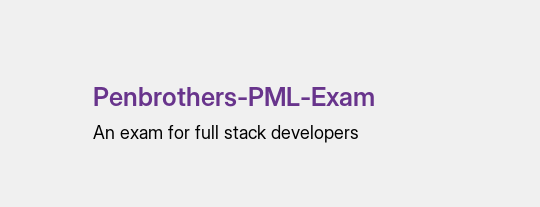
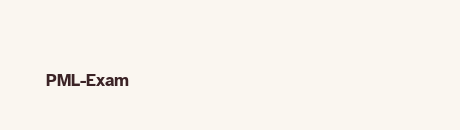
[93,87,375,107] [93,125,359,143] Penbrothers-PML-Exam // An exam for full stack developers -> [46,74,129,86] PML-Exam

